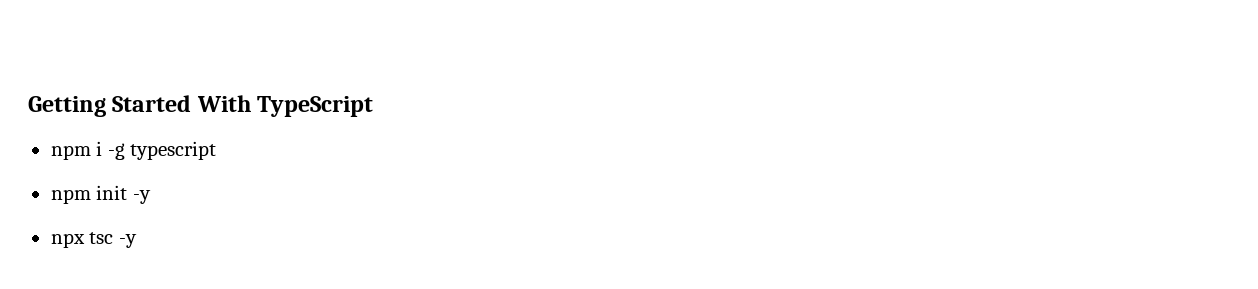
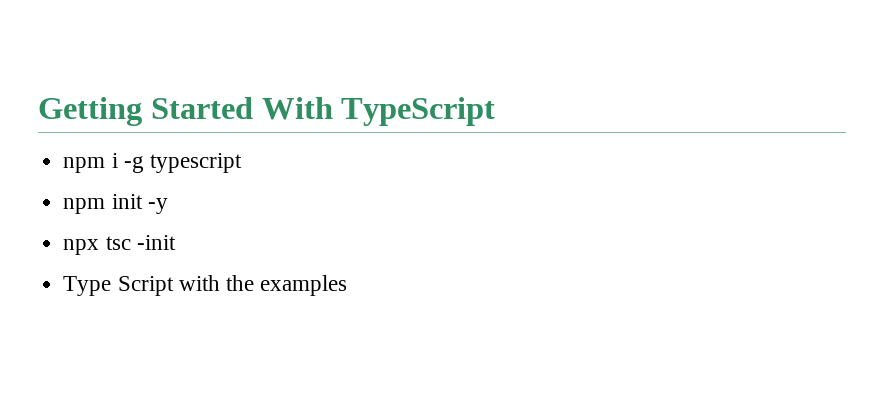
[118,234,137,248] -y -> [136,235,176,250] [63,275,348,296] -init // Type Script with the examples

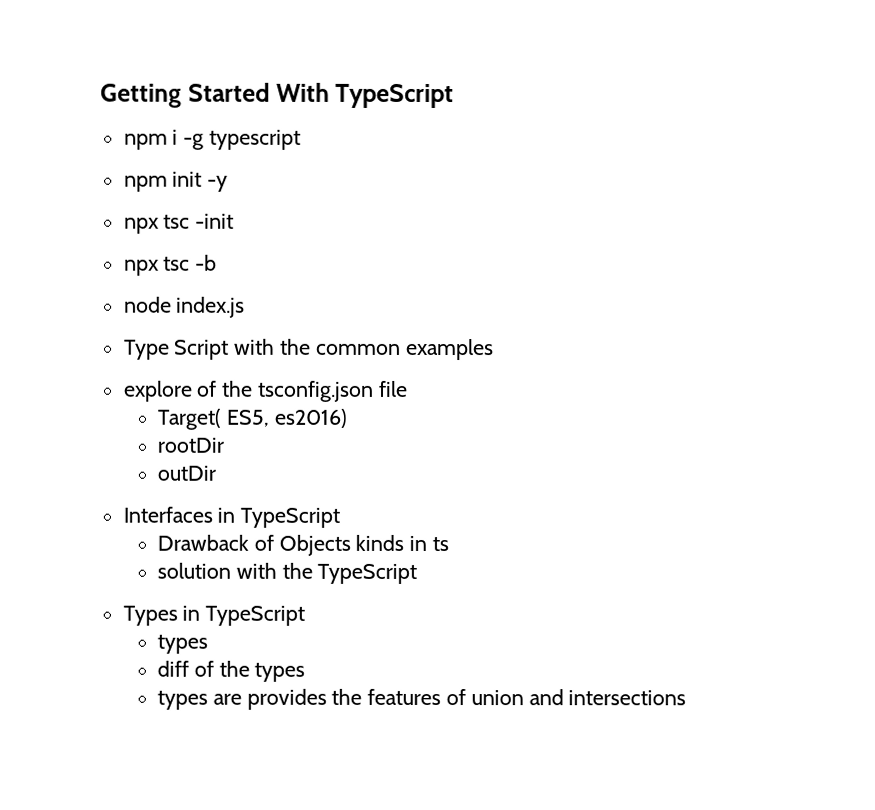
(176, 242) none -> [123,254,218,276] [123,296,246,318] // npx tsc -b // node index.js
(254, 283) none -> [315,343,401,355] common
(348, 285) none -> [123,380,408,402] [157,408,347,430] [157,437,225,453] [157,465,217,481] [122,506,341,528] [157,534,450,556] [157,562,418,584] [122,605,306,626] [157,634,209,654] [157,660,306,682] [157,688,687,710] // explore of the tsconfig.json file // Target( ES5, es2016) // rootDir // outDir // Interfaces in TypeScript // Drawback of Objects kinds in ts // solution with the TypeScript // Types in TypeScript // types // diff of the types // types are provides the features of union and intersections

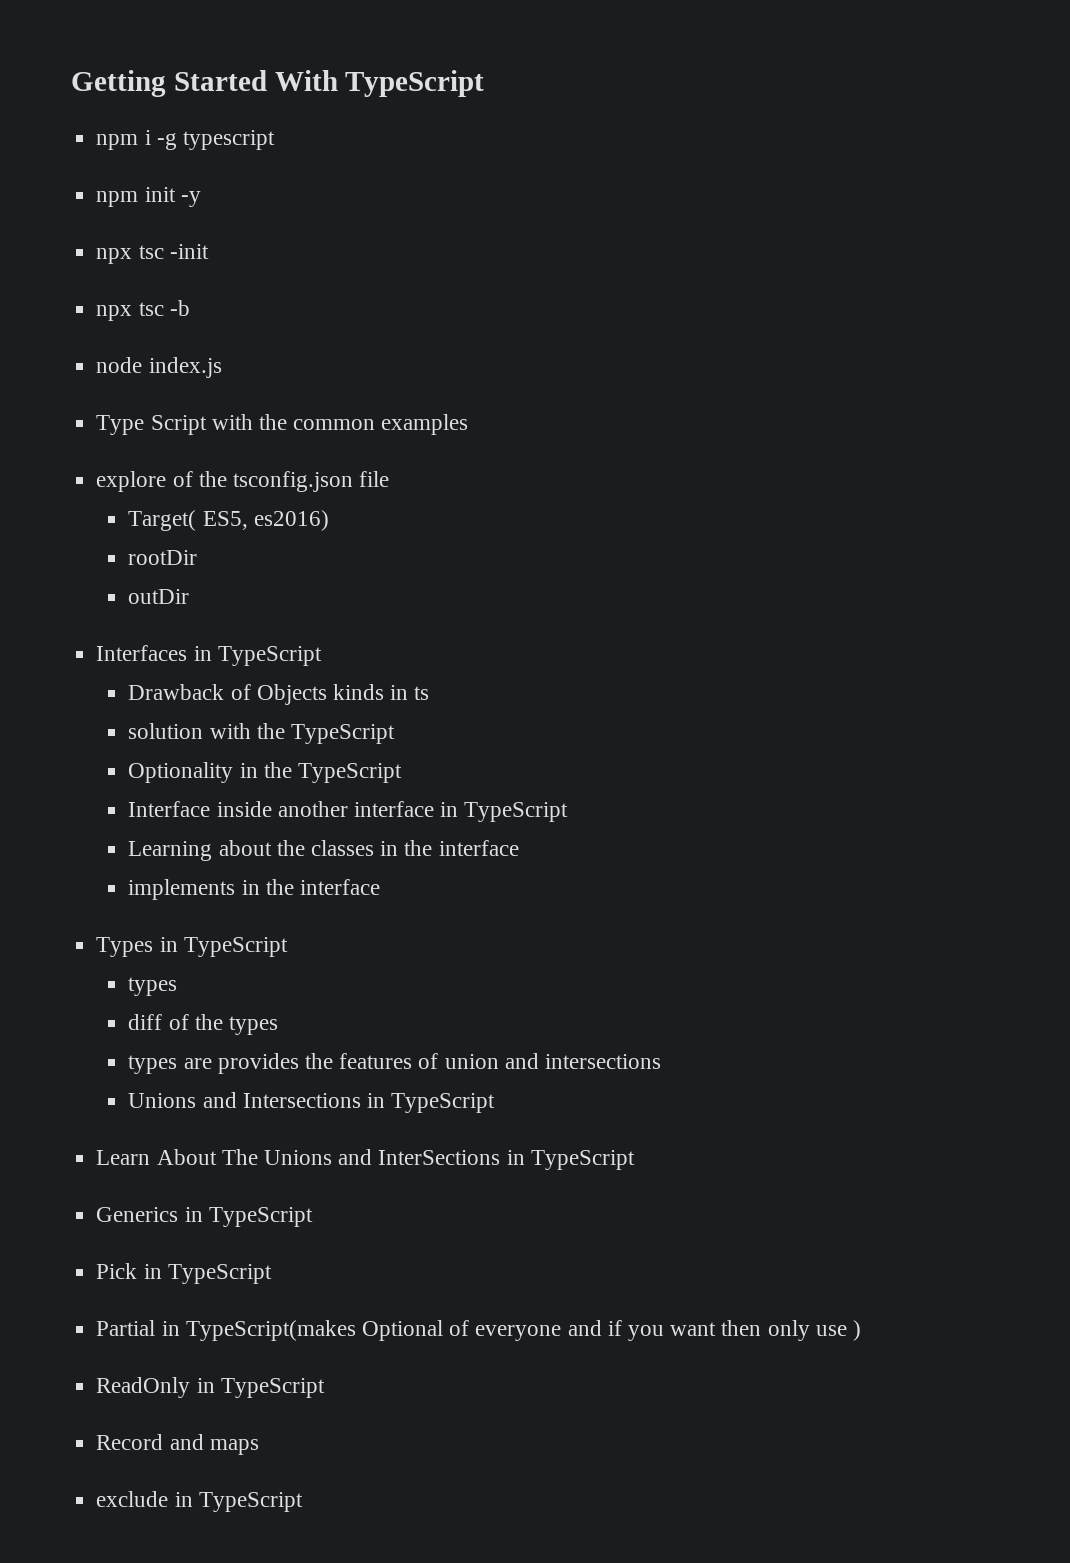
(418, 573) none -> [128,762,403,783] [128,801,569,822] [128,840,519,861] [128,879,381,900] // Optionality in the TypeScript // Interface inside another interface in TypeScript // Learning about the classes in the interface // implements in the interface
(687, 698) none -> [128,1092,496,1113] [96,1149,635,1170] [96,1207,313,1227] [96,1263,272,1284] [96,1320,862,1341] [96,1377,325,1398] [96,1434,259,1455] [96,1491,303,1512] // Unions and Intersections in TypeScript // Learn About The Unions and InterSections in TypeScript // Generics in TypeScript // Pick in TypeScript // Partial in TypeScript(makes Optional of everyone and if you want then only use ) // ReadOnly in TypeScript // Record and maps // exclude in TypeScript

